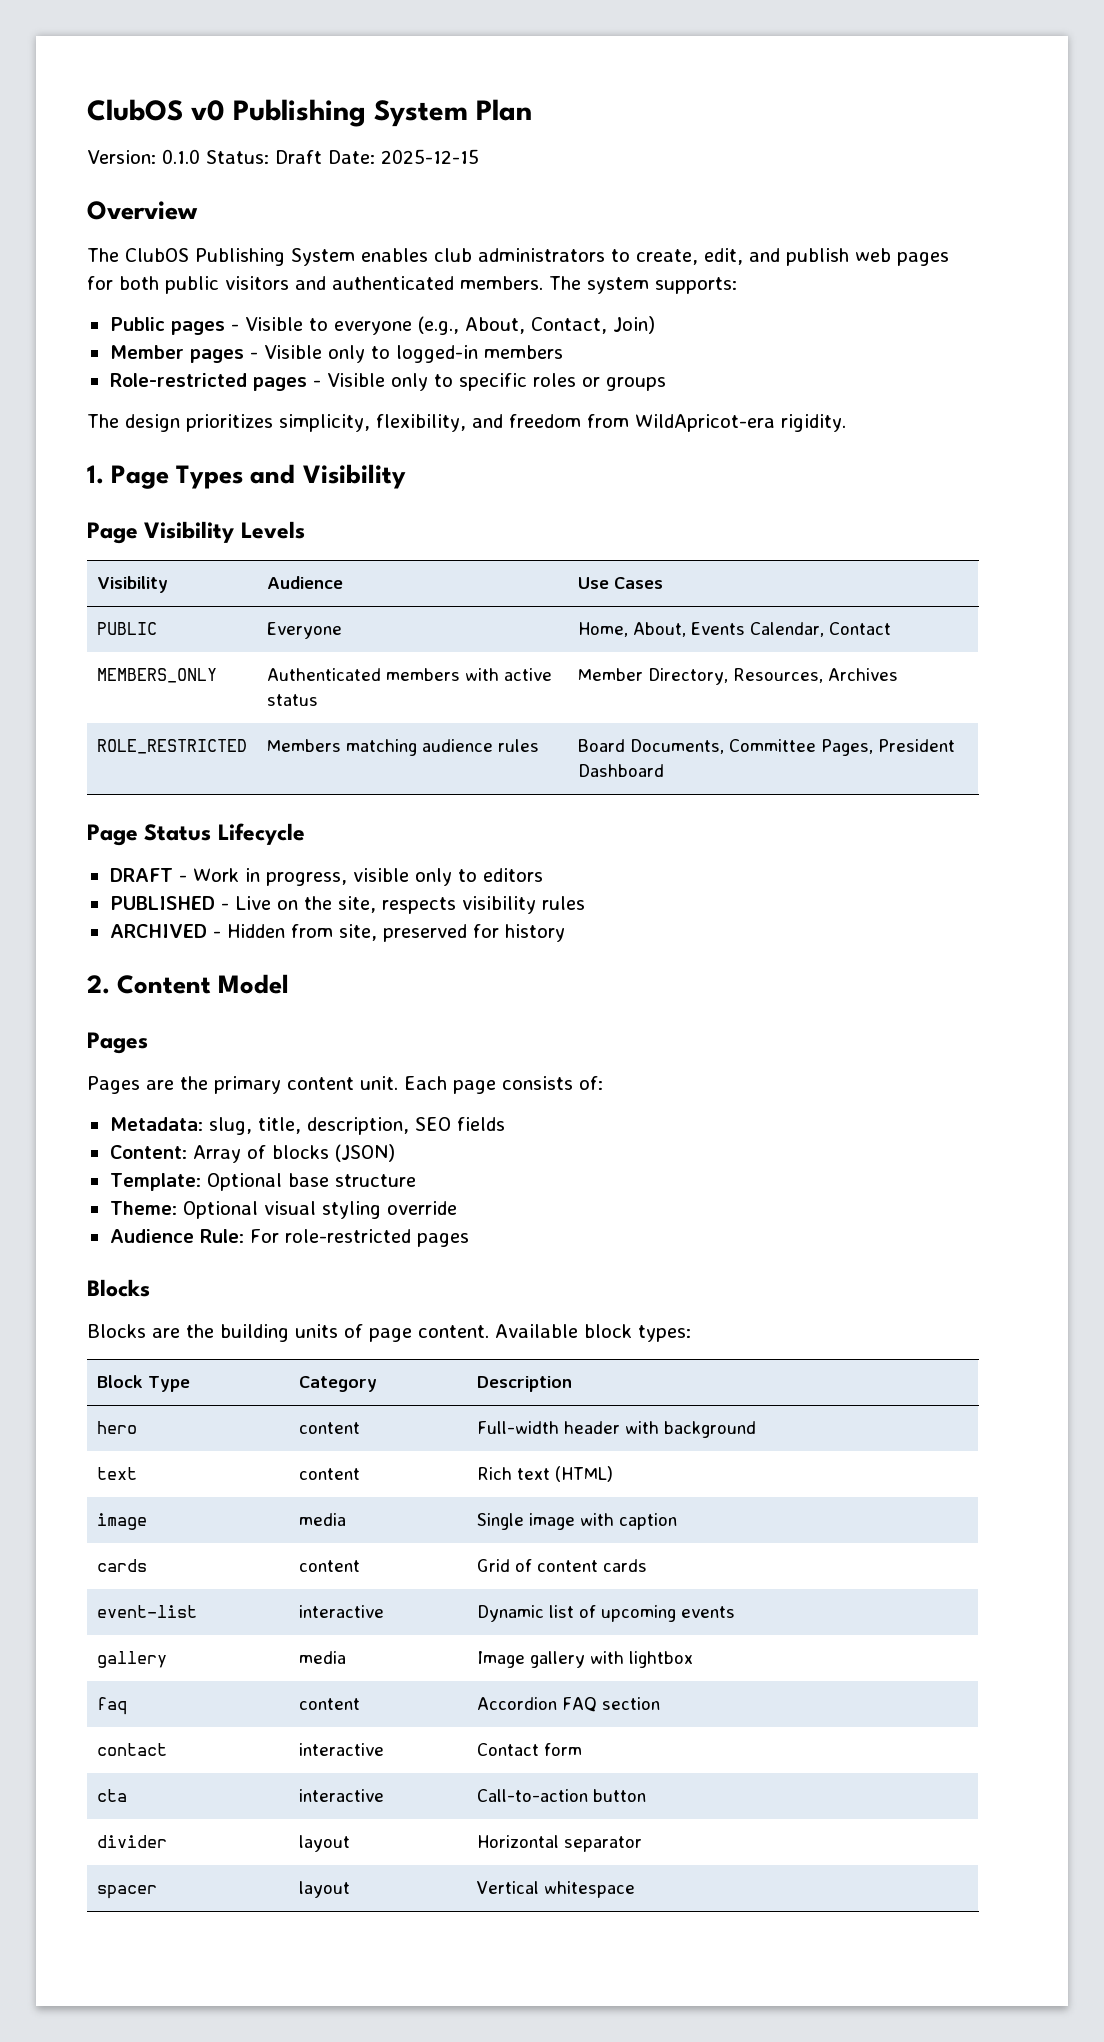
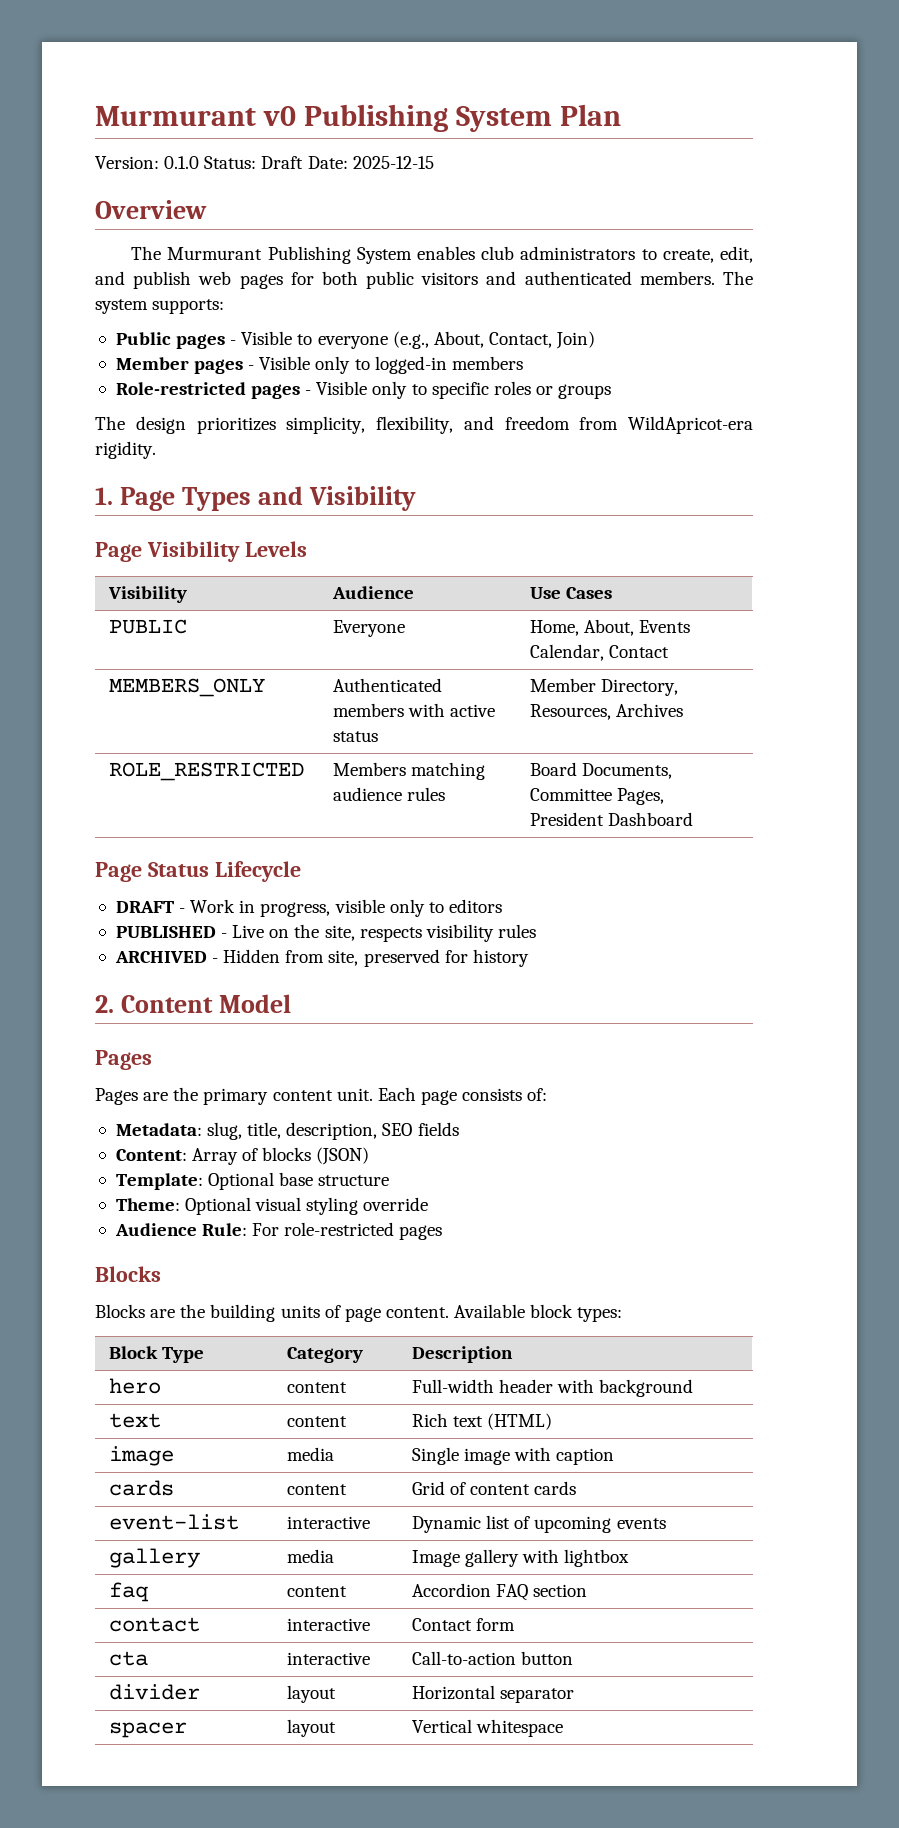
[87,99,183,121] ClubOS -> [95,106,256,126] Murmurant
[125,248,189,262] ClubOS -> [167,247,263,260] Murmurant

